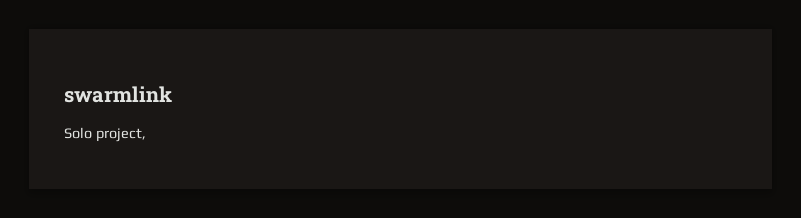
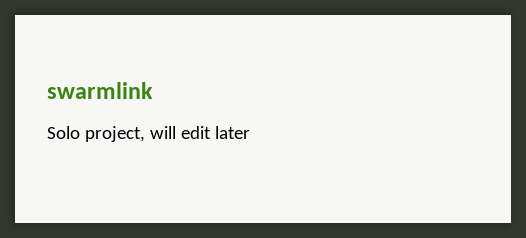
(146, 135) none -> [149,126,250,139] will edit later

